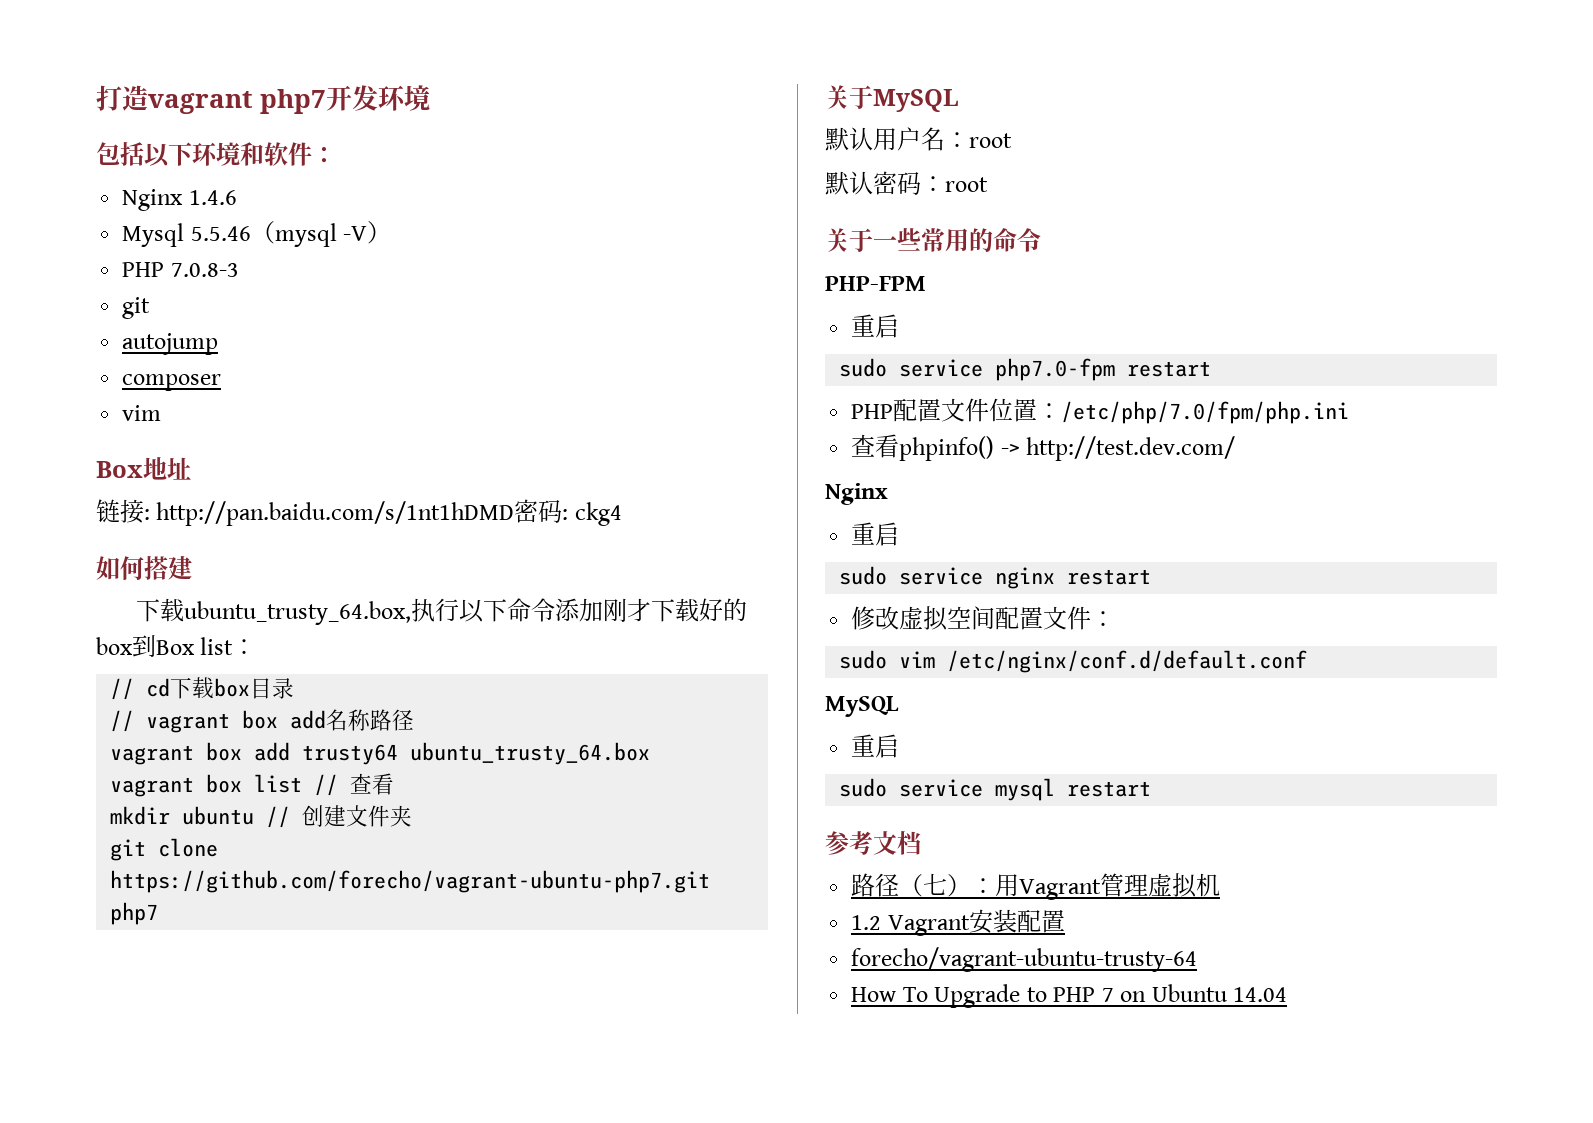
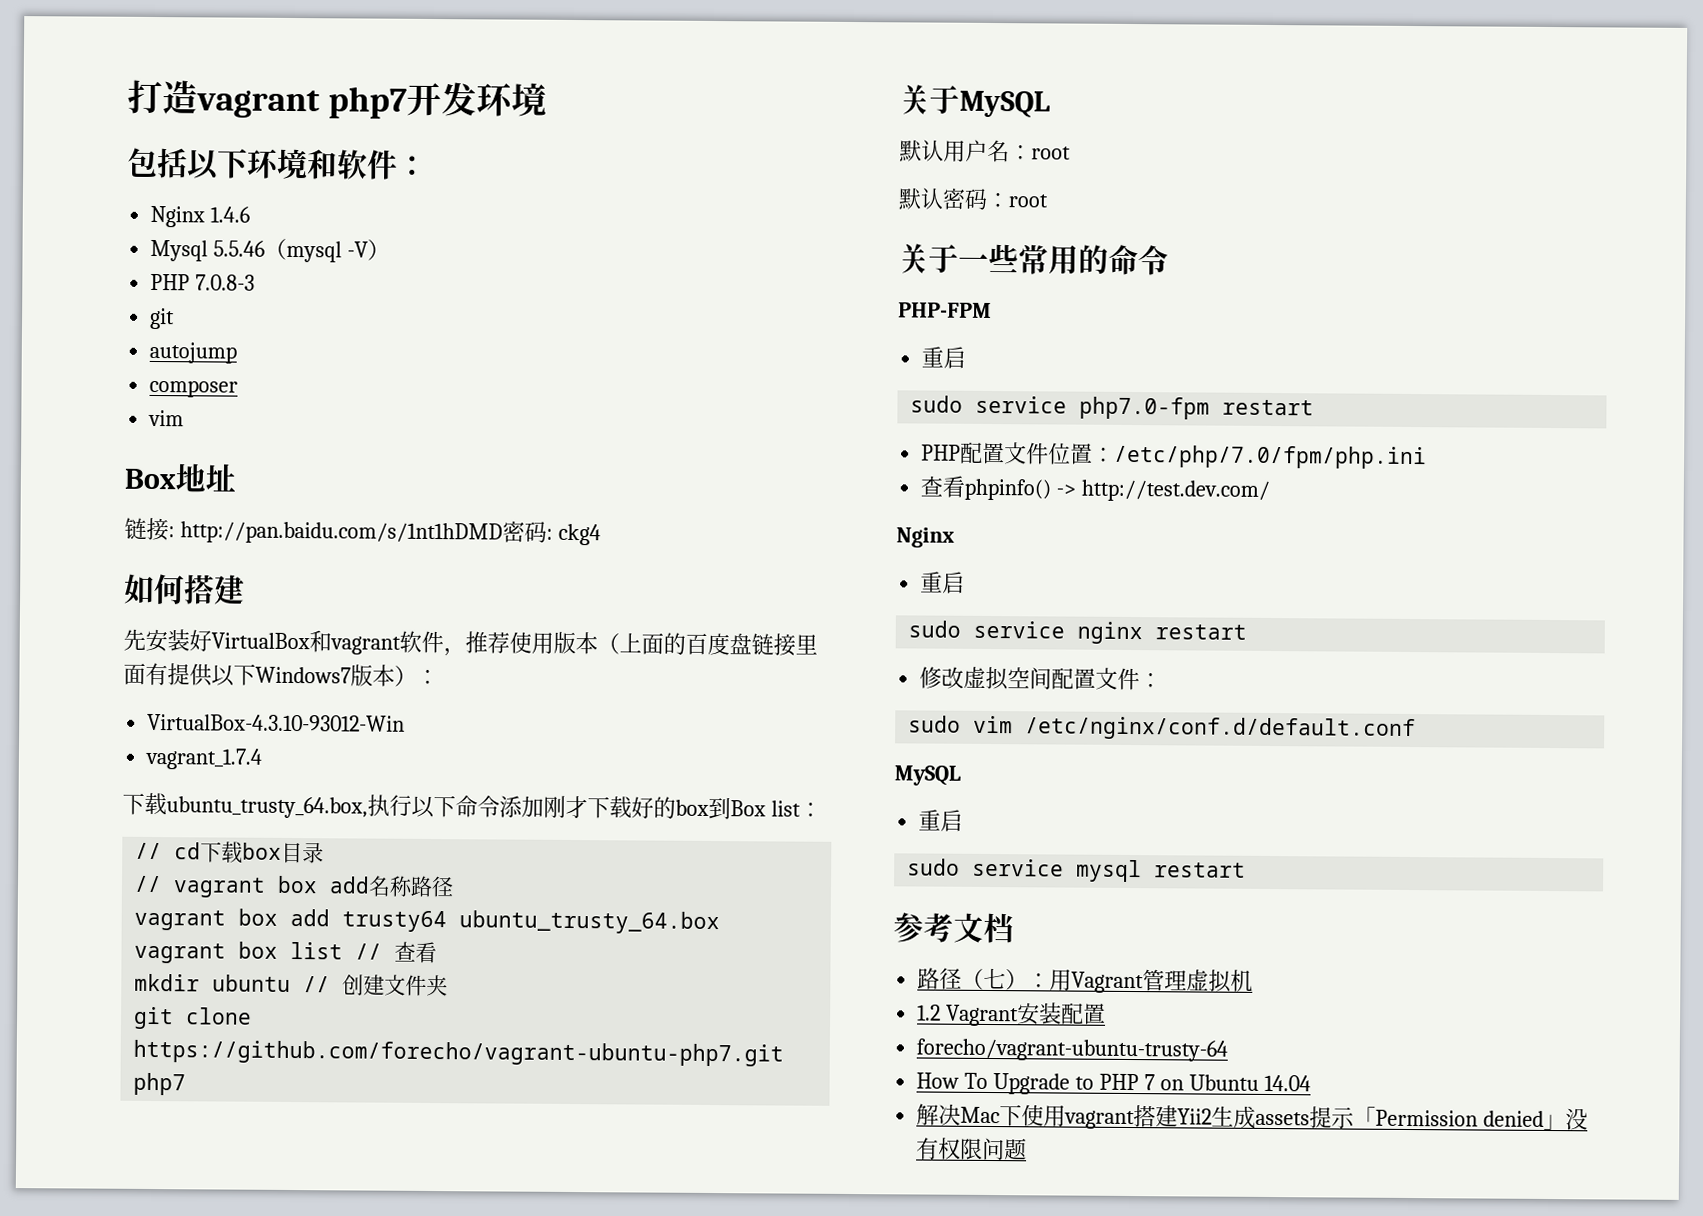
(192, 568) none -> [123,628,818,657] [123,662,439,687] [147,713,406,732] [145,747,263,770] // 先安装好VirtualBox和vagrant软件，推荐使用版本（上面的百度盘链接里面有提供以下Windows7版本）： // VirtualBox-4.3.10-93012-Win // vagrant_1.7.4
(1288, 994) none -> [916,1103,1589,1131] [916,1137,1028,1161] // 解决Mac下使用vagrant搭建Yii2生成assets提示「Permission denied」没有权限问题

